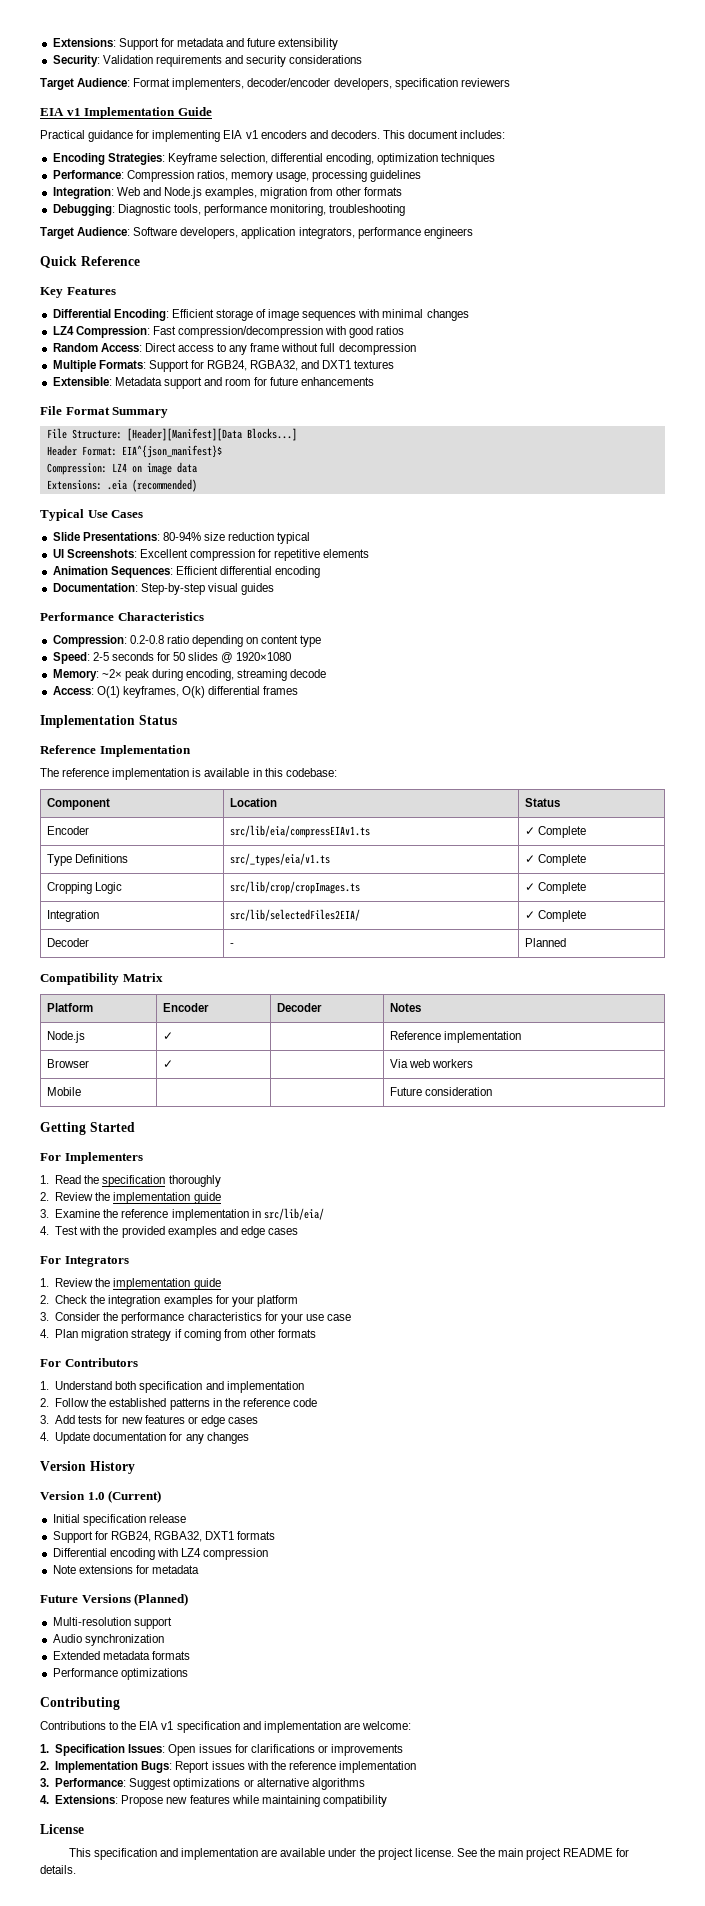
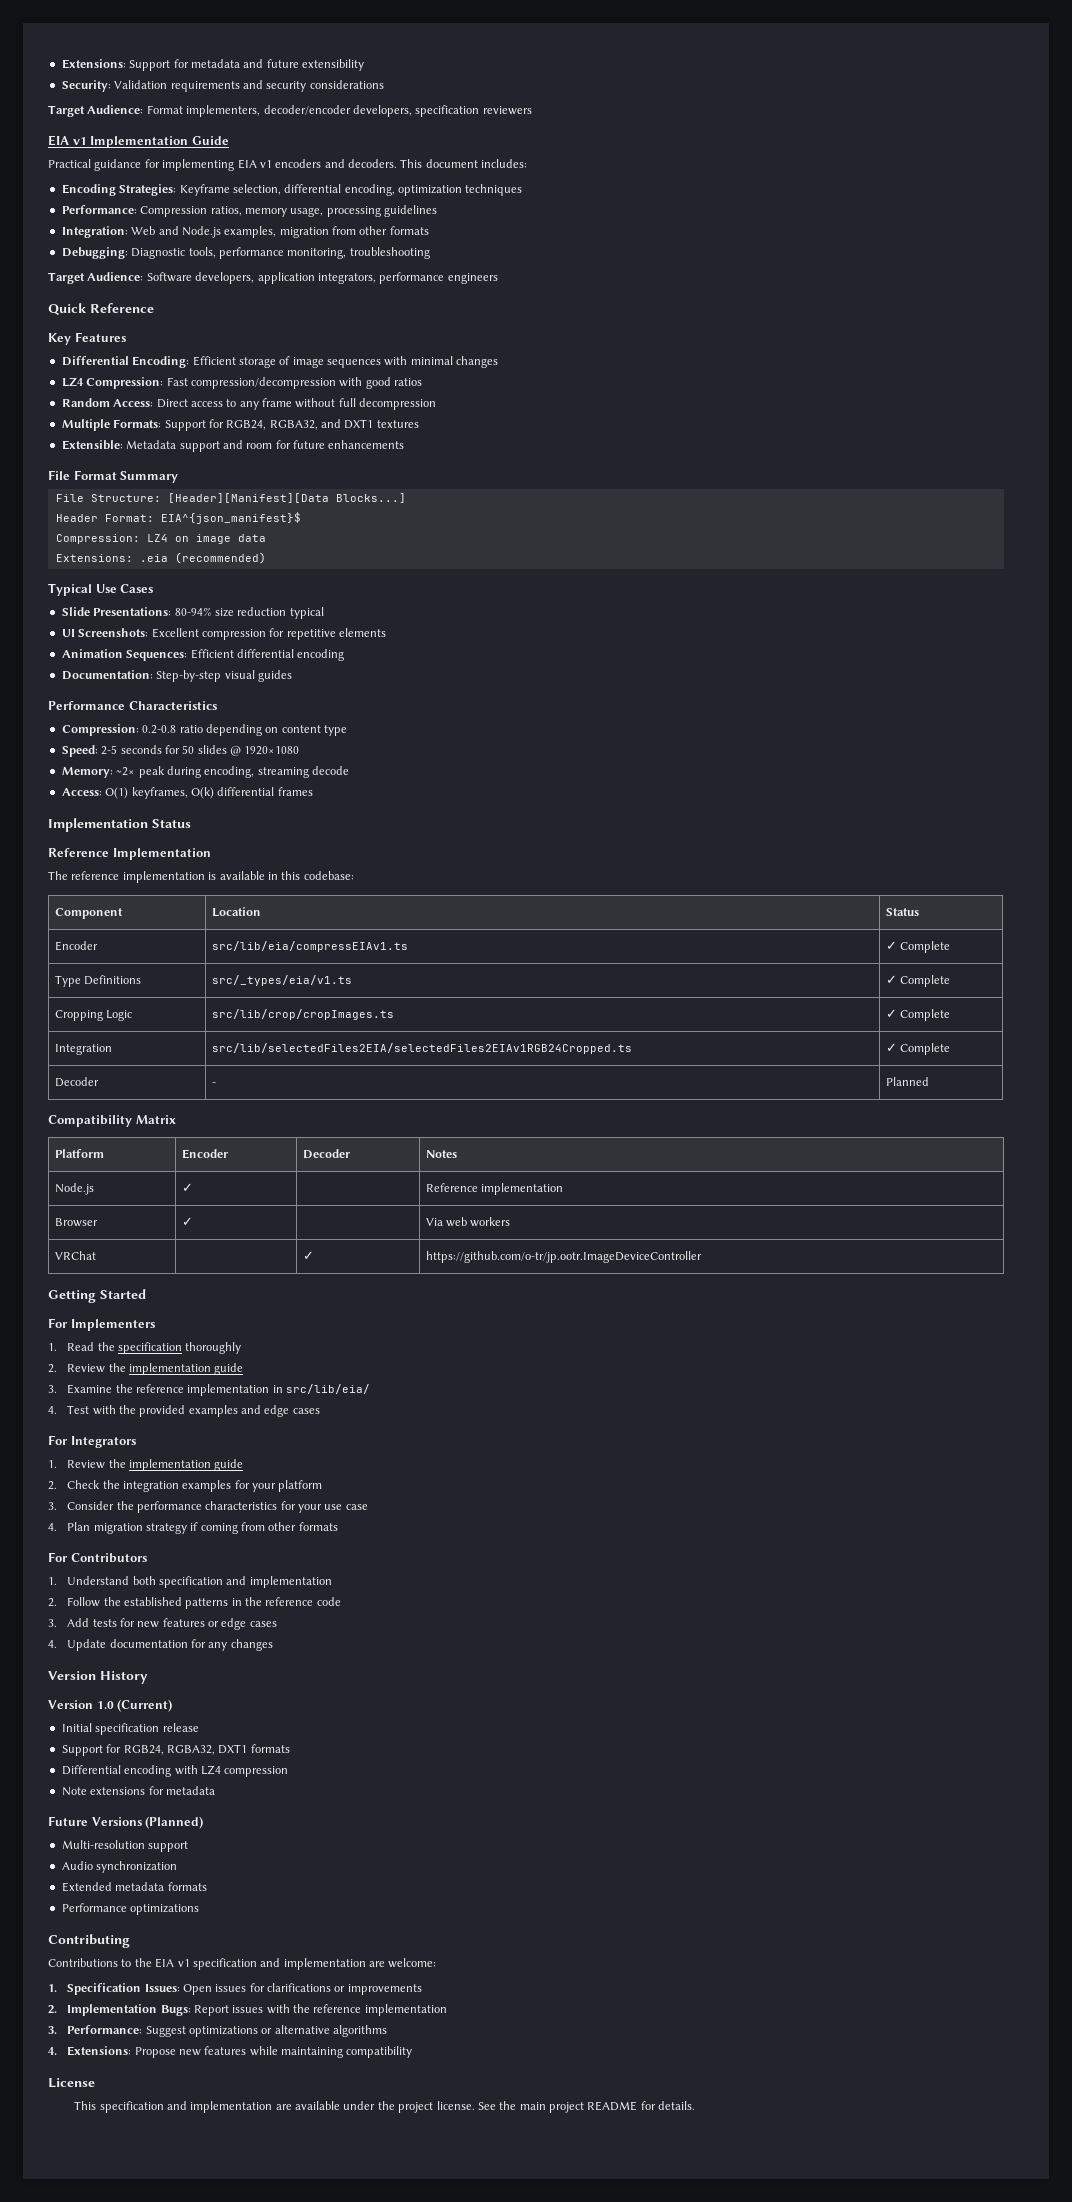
[229,909,360,921] src/lib/selectedFiles2EIA/ -> [211,1043,632,1054] src/lib/selectedFiles2EIA/selectedFiles2EIAv1RGB24Cropped.ts
[46,1087,81,1096] [389,1087,492,1096] Mobile | | | Future consideration -> [54,1251,96,1260] [302,1251,314,1260] [425,1251,702,1263] VRChat | | ✓ | https://github.com/o-tr/jp.ootr.ImageDeviceController

